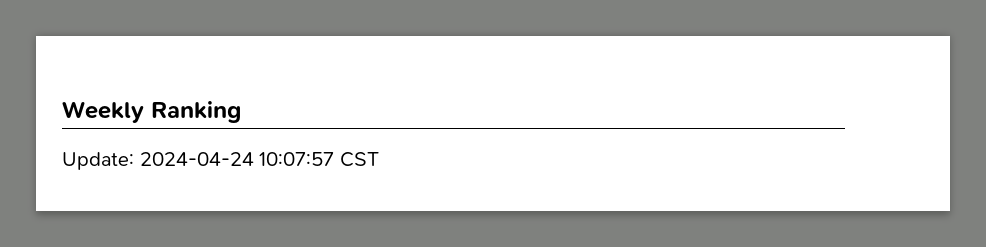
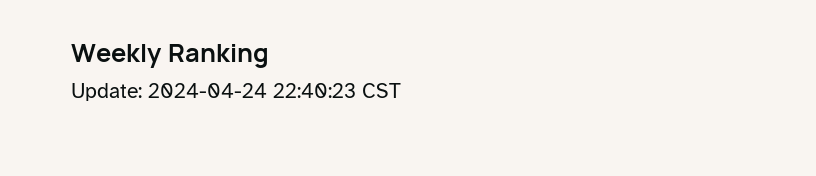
[259,152,335,166] 10:07:57 -> [273,83,356,98] 22:40:23

